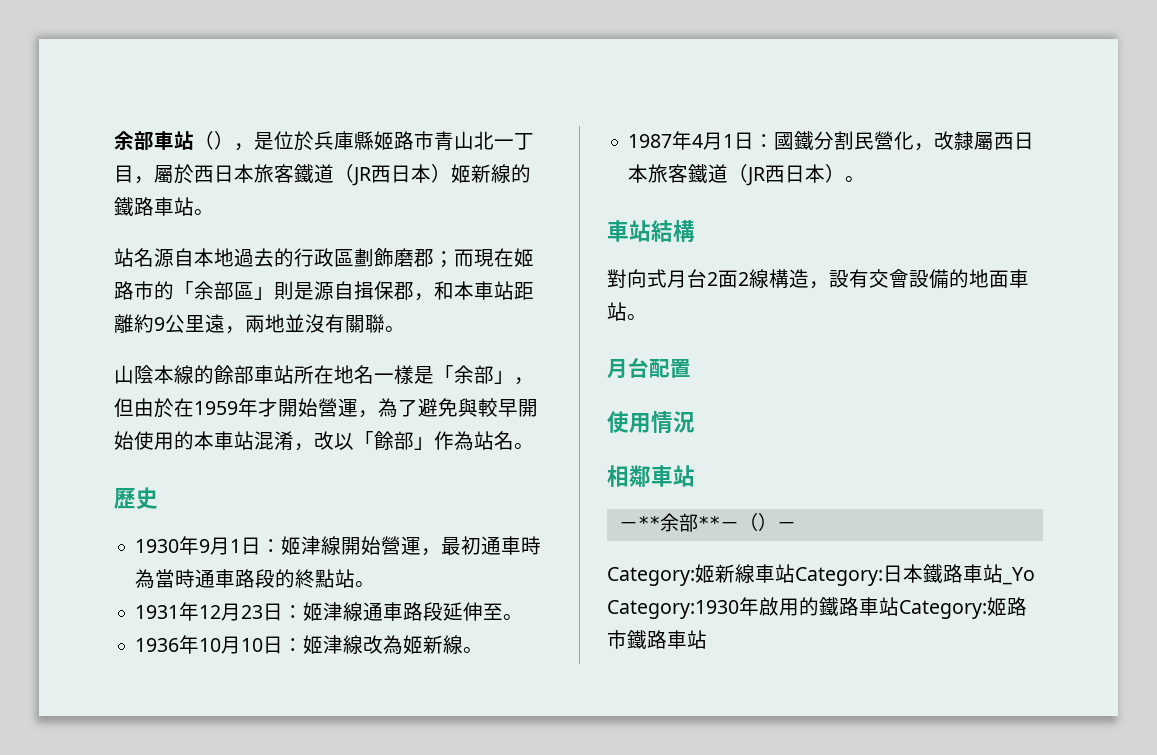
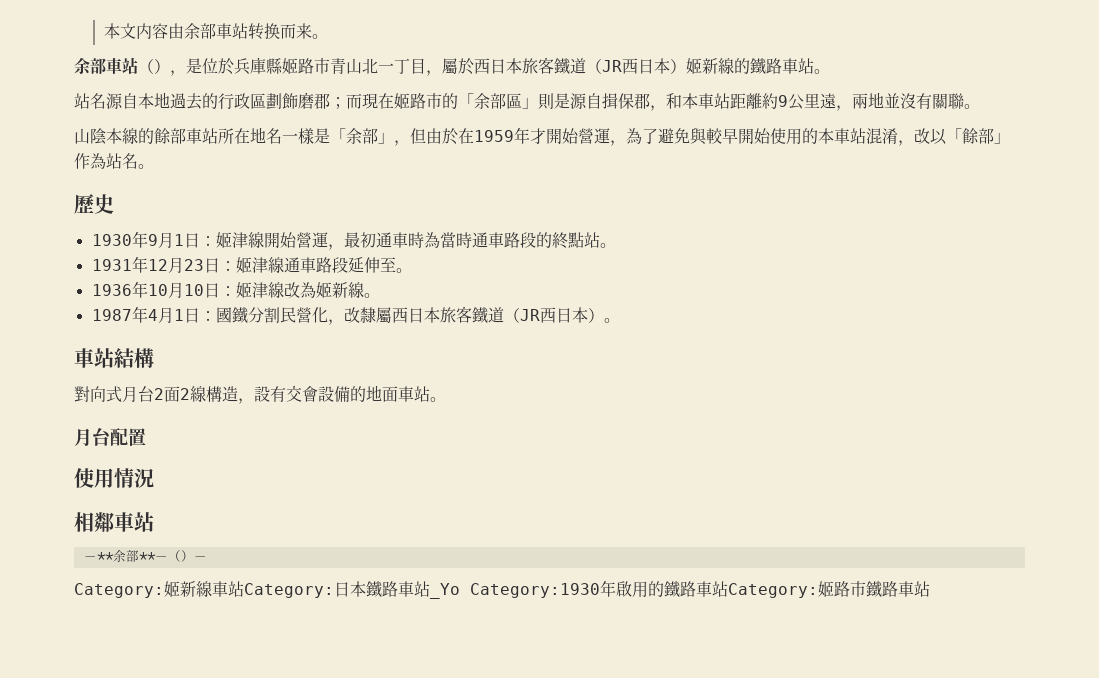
(114, 140) none -> [103,23,328,40] 本文内容由余部車站转换而来。 //

